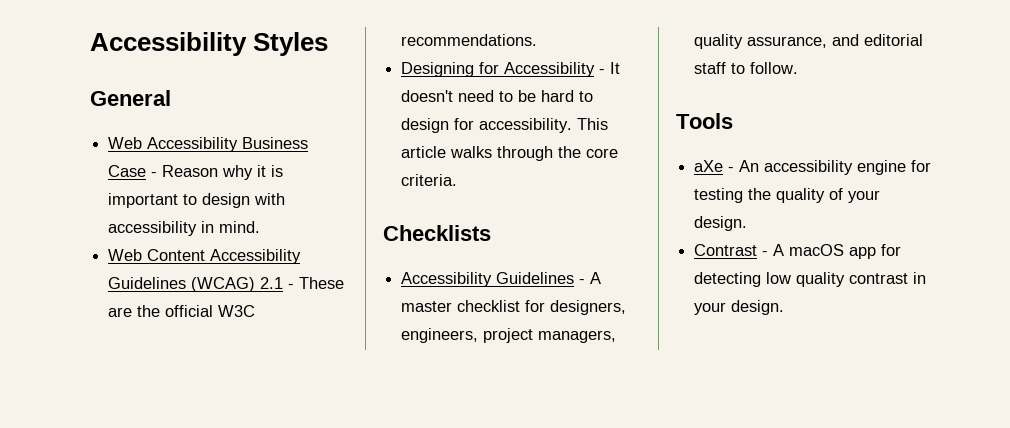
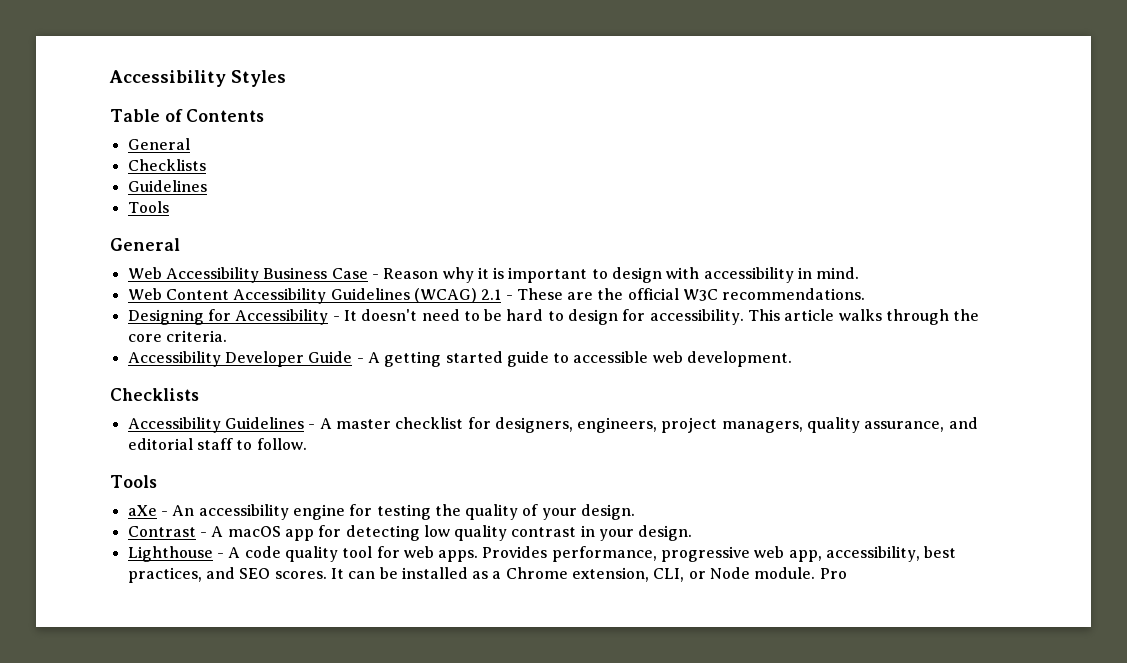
(329, 44) none -> [110,109,265,122] [127,138,190,150] [127,159,206,171] [127,180,207,192] [127,201,169,213] // Table of Contents // General // Checklists // Guidelines // Tools
(458, 180) none -> [127,351,793,367] // Accessibility Developer Guide - A getting started guide to accessible web development.
(785, 307) none -> [127,546,957,562] [127,567,847,583] // Lighthouse - A code quality tool for web apps. Provides performance, progressive web app, accessibility, best practices, and SEO scores. It can be installed as a Chrome extension, CLI, or Node module. Pro

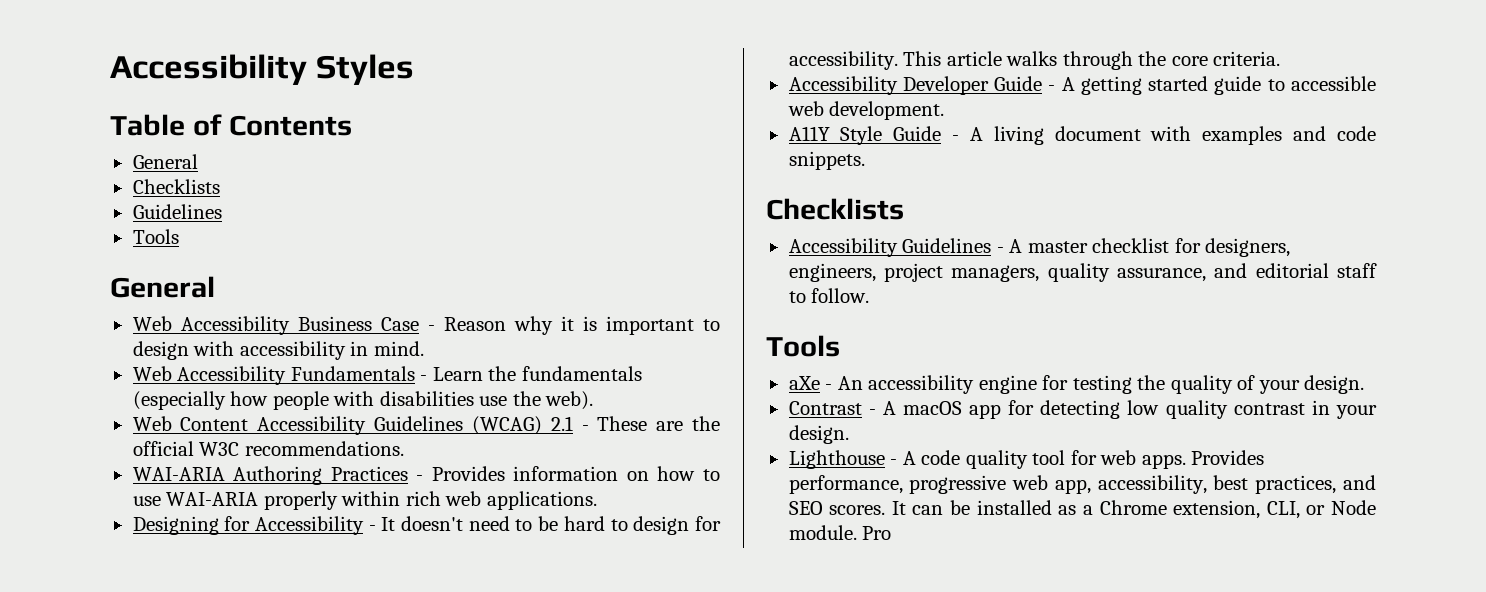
(860, 273) none -> [132,366,642,385] [132,391,594,410] // Web Accessibility Fundamentals - Learn the fundamentals (especially how people with disabilities use the web).
(866, 294) none -> [132,466,721,485] [132,491,597,510] // WAI-ARIA Authoring Practices - Provides information on how to use WAI-ARIA properly within rich web applications.
(793, 359) none -> [788,126,1376,145] [788,151,865,170] // A11Y Style Guide - A living document with examples and code snippets.

